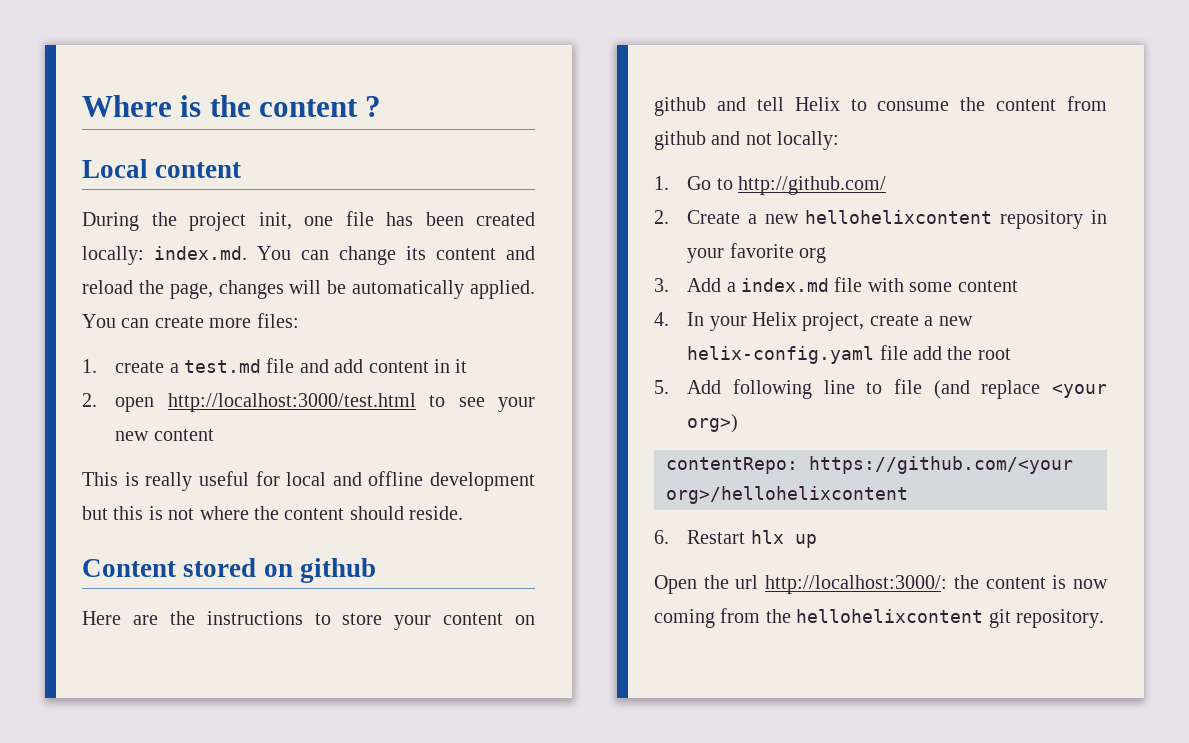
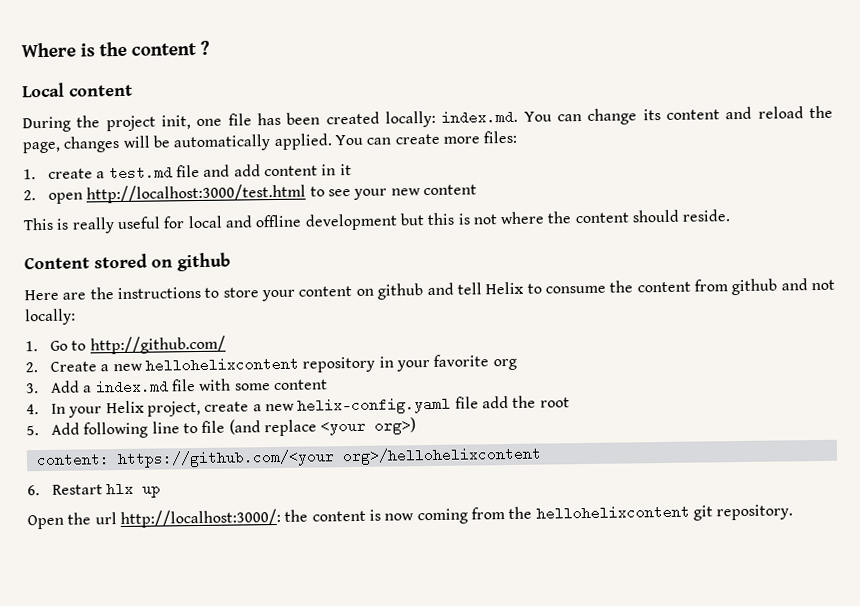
[666,457,798,474] contentRepo: -> [35,452,110,468] content:

